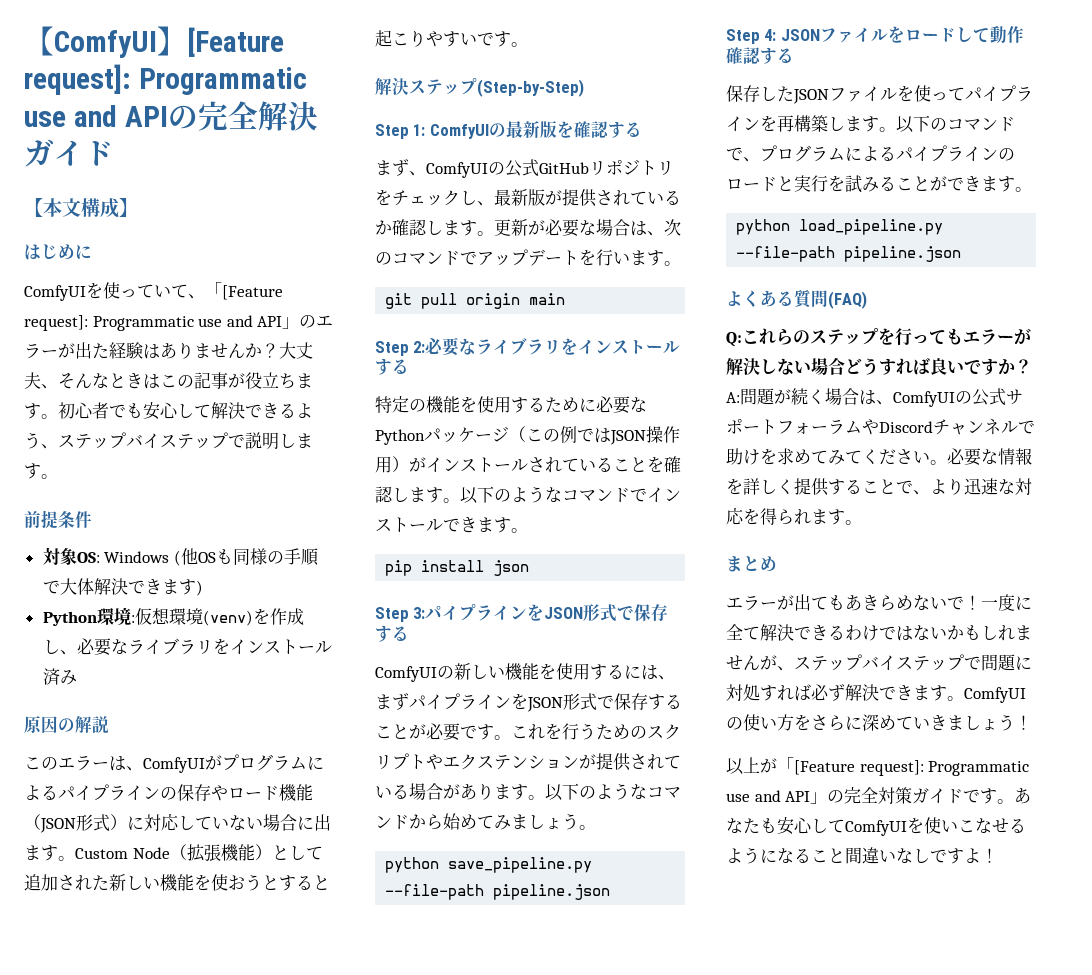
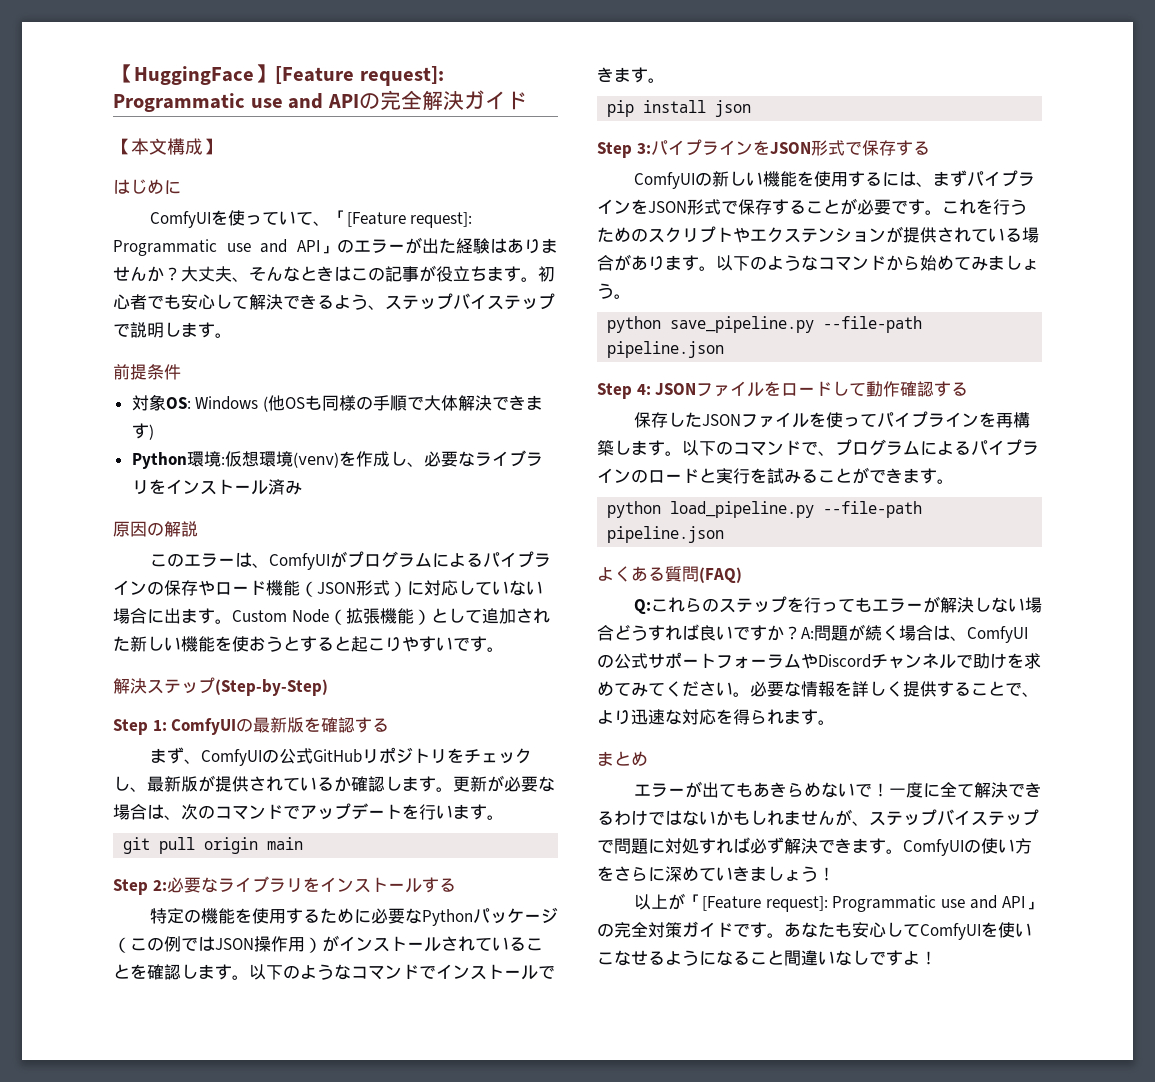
[24,26,157,58] 【ComfyUI -> [113,64,254,85] 【HuggingFace

